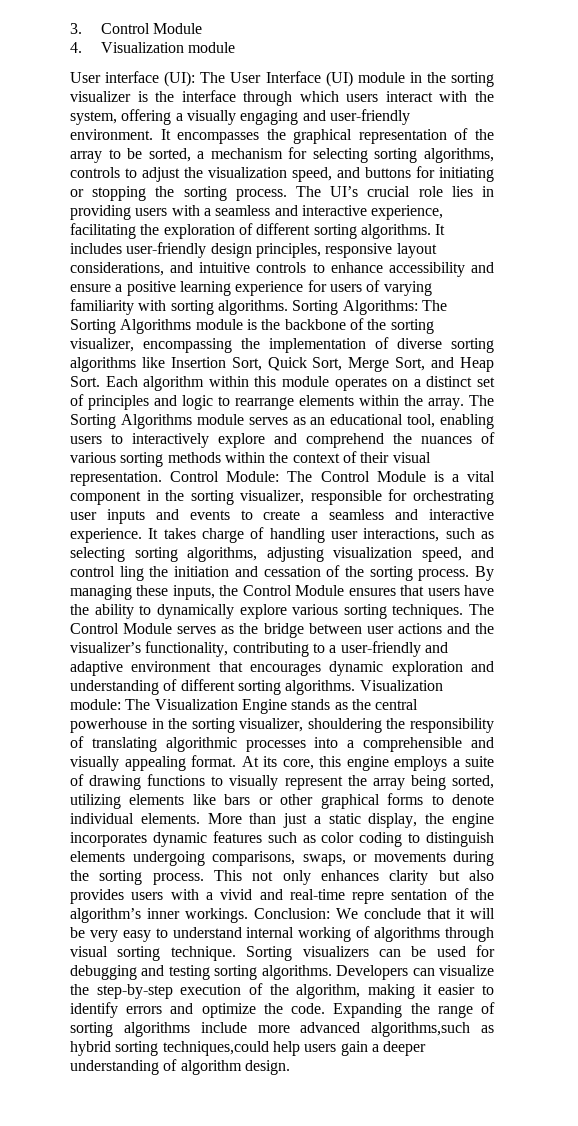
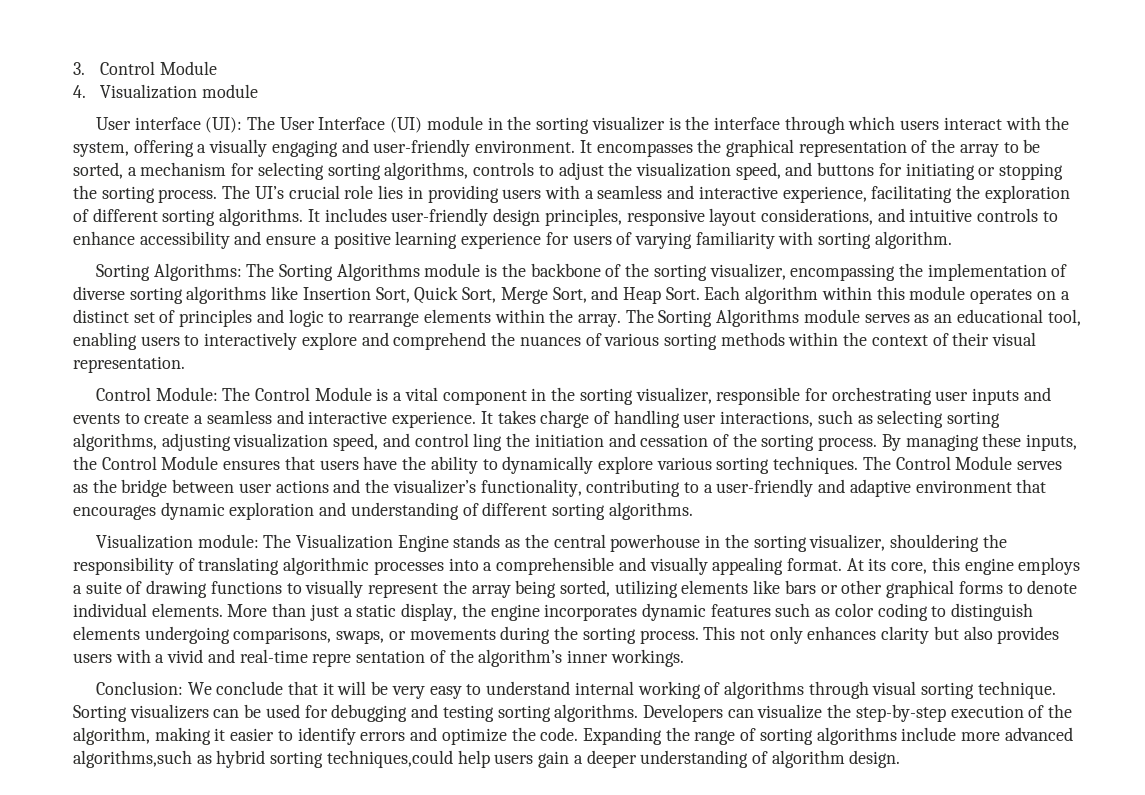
[217,300,288,315] algorithms. -> [874,231,952,249] algorithm. //
(162, 478) none -> (185, 364) //
(356, 687) none -> (693, 511) //
(248, 915) none -> (684, 658) //

